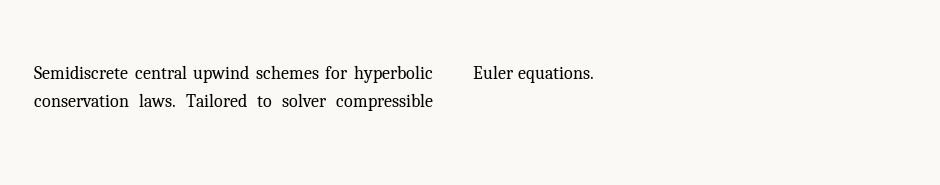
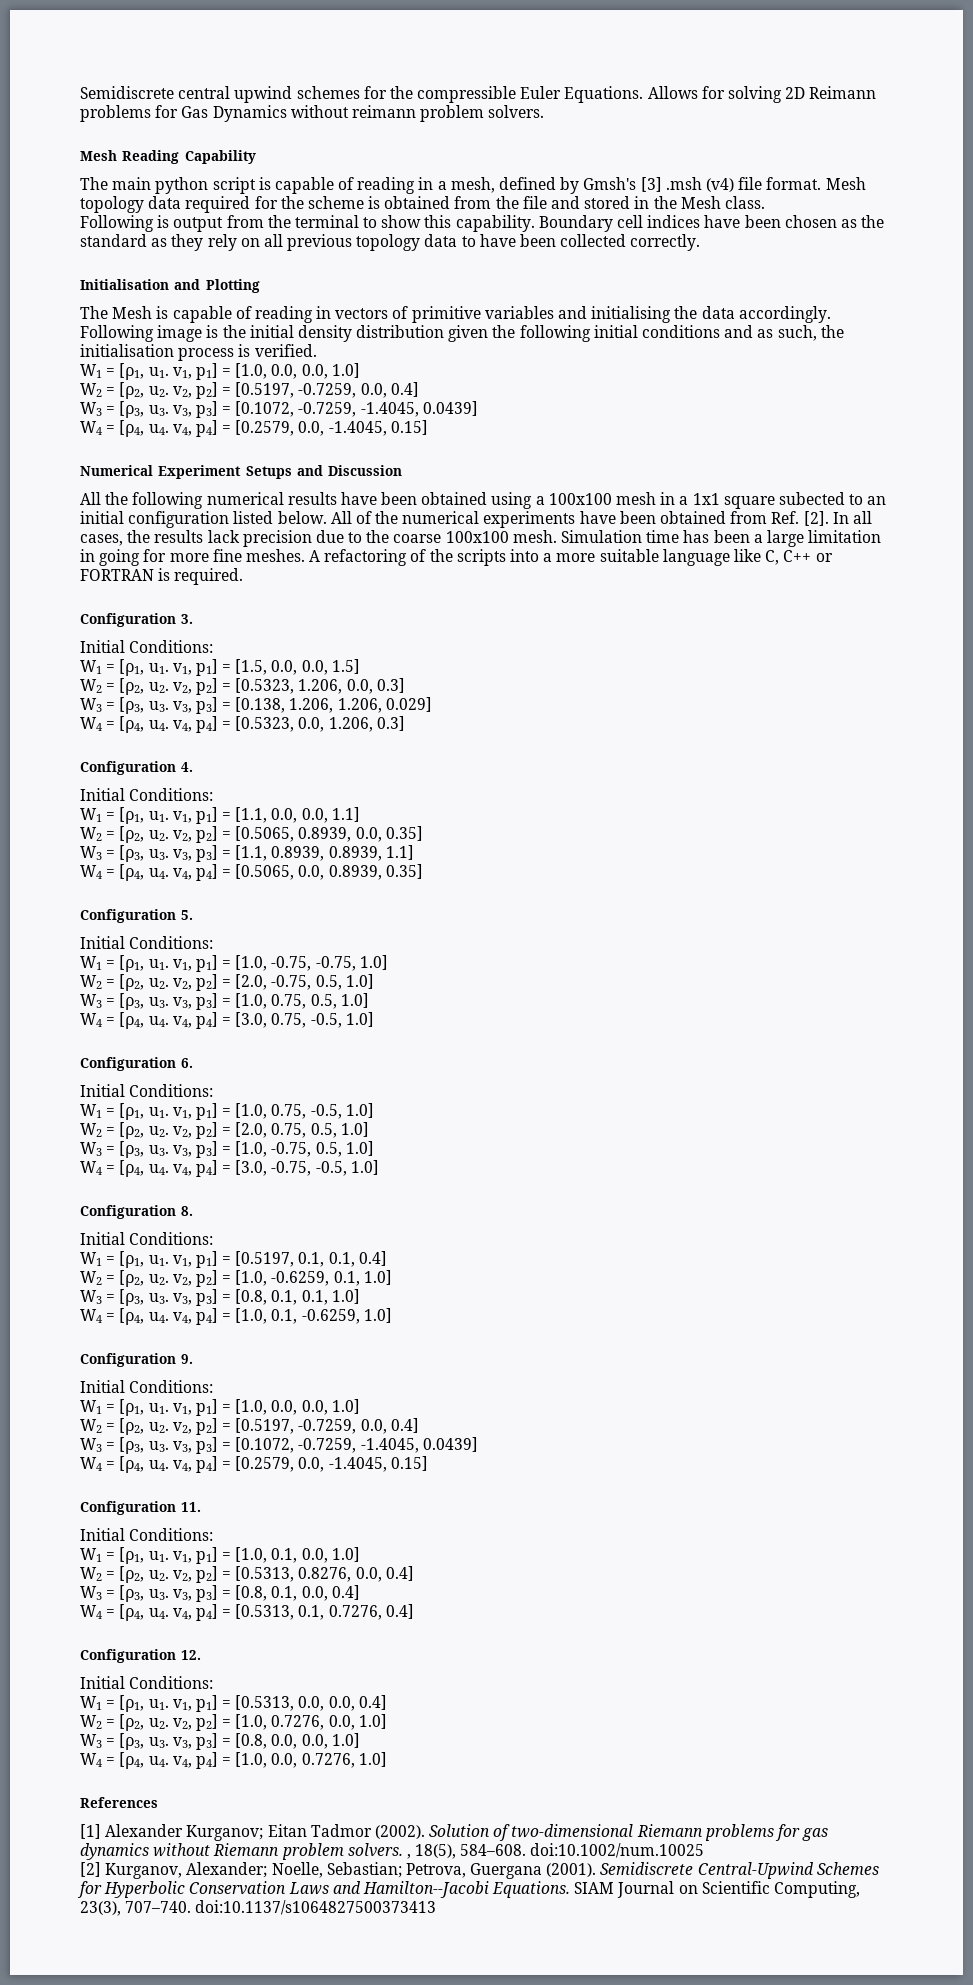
[354,65,433,83] [34,93,433,111] [473,65,594,83] hyperbolic conservation laws. Tailored to solver compressible Euler equations. -> [389,86,877,103] [80,105,545,122] [80,150,256,164] [80,177,866,194] [80,196,765,213] [80,215,885,232] [80,234,701,251] [80,279,260,293] [80,306,831,323] [80,325,844,342] [80,344,317,361] [80,363,360,380] [80,382,419,399] [80,401,478,418] [80,420,428,437] [80,465,403,479] [80,492,887,509] [80,511,872,528] [80,530,882,547] [80,549,833,566] [80,568,244,585] [80,613,194,627] [80,640,214,653] [80,659,360,676] [80,678,405,695] [80,697,432,714] [80,716,405,733] [80,761,194,775] [80,788,214,801] [80,807,360,824] [80,826,423,843] [80,845,414,862] [80,864,423,881] [80,909,194,923] [80,936,214,949] [80,955,388,972] [80,974,374,991] [80,993,369,1010] [80,1012,374,1029] [80,1057,194,1071] [80,1084,214,1097] [80,1103,374,1120] [80,1122,369,1139] [80,1141,374,1158] [80,1160,379,1177] [80,1205,194,1219] [80,1232,214,1245] [80,1251,387,1268] [80,1270,392,1287] [80,1289,360,1306] [80,1308,392,1325] [80,1353,194,1367] [80,1380,214,1393] [80,1399,360,1416] [80,1418,419,1435] [80,1437,478,1454] [80,1456,428,1473] [80,1501,202,1515] [80,1528,214,1541] [80,1547,360,1564] [80,1566,414,1583] [80,1585,360,1602] [80,1604,414,1621] [80,1649,202,1663] [80,1676,214,1689] [80,1695,387,1712] [80,1714,387,1731] [80,1733,360,1750] [80,1752,387,1769] [80,1797,158,1808] [80,1824,829,1841] [80,1843,705,1860] [80,1862,879,1879] [77,1881,861,1898] [80,1900,437,1916] the compressible Euler Equations. Allows for solving 2D Reimann problems for Gas Dynamics without reimann problem solvers. // Mesh Reading Capability // The main python script is capable of reading in a mesh, defined by Gmsh's [3] .msh (v4) file format. Mesh topology data required for the scheme is obtained from the file and stored in the Mesh class. // Following is output from the terminal to show this capability. Boundary cell indices have been chosen as the standard as they rely on all previous topology data to have been collected correctly. // Initialisation and Plotting // The Mesh is capable of reading in vectors of primitive variables and initialising the data accordingly. Following image is the initial density distribution given the following initial conditions and as such, the initialisation process is verified. // W1 = [ρ1, u1. v1, p1] = [1.0, 0.0, 0.0, 1.0] // W2 = [ρ2, u2. v2, p2] = [0.5197, -0.7259, 0.0, 0.4] // W3 = [ρ3, u3. v3, p3] = [0.1072, -0.7259, -1.4045, 0.0439] // W4 = [ρ4, u4. v4, p4] = [0.2579, 0.0, -1.4045, 0.15] // Numerical Experiment Setups and Discussion // All the following numerical results have been obtained using a 100x100 mesh in a 1x1 square subected to an initial configuration listed below. All of the numerical experiments have been obtained from Ref. [2]. In all cases, the results lack precision due to the coarse 100x100 mesh. Simulation time has been a large limitation in going for more fine meshes. A refactoring of the scripts into a more suitable language like C, C++ or FORTRAN is required. // Configuration 3. // Initial Conditions: // W1 = [ρ1, u1. v1, p1] = [1.5, 0.0, 0.0, 1.5] // W2 = [ρ2, u2. v2, p2] = [0.5323, 1.206, 0.0, 0.3] // W3 = [ρ3, u3. v3, p3] = [0.138, 1.206, 1.206, 0.029] // W4 = [ρ4, u4. v4, p4] = [0.5323, 0.0, 1.206, 0.3] // Configuration 4. // Initial Conditions: // W1 = [ρ1, u1. v1, p1] = [1.1, 0.0, 0.0, 1.1] // W2 = [ρ2, u2. v2, p2] = [0.5065, 0.8939, 0.0, 0.35] // W3 = [ρ3, u3. v3, p3] = [1.1, 0.8939, 0.8939, 1.1] // W4 = [ρ4, u4. v4, p4] = [0.5065, 0.0, 0.8939, 0.35] // Configuration 5. // Initial Conditions: // W1 = [ρ1, u1. v1, p1] = [1.0, -0.75, -0.75, 1.0] // W2 = [ρ2, u2. v2, p2] = [2.0, -0.75, 0.5, 1.0] // W3 = [ρ3, u3. v3, p3] = [1.0, 0.75, 0.5, 1.0] // W4 = [ρ4, u4. v4, p4] = [3.0, 0.75, -0.5, 1.0] // Configuration 6. // Initial Conditions: // W1 = [ρ1, u1. v1, p1] = [1.0, 0.75, -0.5, 1.0] // W2 = [ρ2, u2. v2, p2] = [2.0, 0.75, 0.5, 1.0] // W3 = [ρ3, u3. v3, p3] = [1.0, -0.75, 0.5, 1.0] // W4 = [ρ4, u4. v4, p4] = [3.0, -0.75, -0.5, 1.0] // Configuration 8. // Initial Conditions: // W1 = [ρ1, u1. v1, p1] = [0.5197, 0.1, 0.1, 0.4] // W2 = [ρ2, u2. v2, p2] = [1.0, -0.6259, 0.1, 1.0] // W3 = [ρ3, u3. v3, p3] = [0.8, 0.1, 0.1, 1.0] // W4 = [ρ4, u4. v4, p4] = [1.0, 0.1, -0.6259, 1.0] // Configuration 9. // Initial Conditions: // W1 = [ρ1, u1. v1, p1] = [1.0, 0.0, 0.0, 1.0] // W2 = [ρ2, u2. v2, p2] = [0.5197, -0.7259, 0.0, 0.4] // W3 = [ρ3, u3. v3, p3] = [0.1072, -0.7259, -1.4045, 0.0439] // W4 = [ρ4, u4. v4, p4] = [0.2579, 0.0, -1.4045, 0.15] // Configuration 11. // Initial Conditions: // W1 = [ρ1, u1. v1, p1] = [1.0, 0.1, 0.0, 1.0] // W2 = [ρ2, u2. v2, p2] = [0.5313, 0.8276, 0.0, 0.4] // W3 = [ρ3, u3. v3, p3] = [0.8, 0.1, 0.0, 0.4] // W4 = [ρ4, u4. v4, p4] = [0.5313, 0.1, 0.7276, 0.4] // Configuration 12. // Initial Conditions: // W1 = [ρ1, u1. v1, p1] = [0.5313, 0.0, 0.0, 0.4] // W2 = [ρ2, u2. v2, p2] = [1.0, 0.7276, 0.0, 1.0] // W3 = [ρ3, u3. v3, p3] = [0.8, 0.0, 0.0, 1.0] // W4 = [ρ4, u4. v4, p4] = [1.0, 0.0, 0.7276, 1.0] // References // [1] Alexander Kurganov; Eitan Tadmor (2002). Solution of two-dimensional Riemann problems for gas dynamics without Riemann problem solvers. , 18(5), 584–608. doi:10.1002/num.10025 // [2] Kurganov, Alexander; Noelle, Sebastian; Petrova, Guergana (2001). Semidiscrete Central-Upwind Schemes for Hyperbolic Conservation Laws and Hamilton--Jacobi Equations. SIAM Journal on Scientific Computing, 23(3), 707–740. doi:10.1137/s1064827500373413

